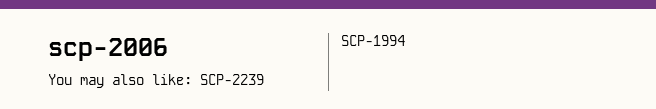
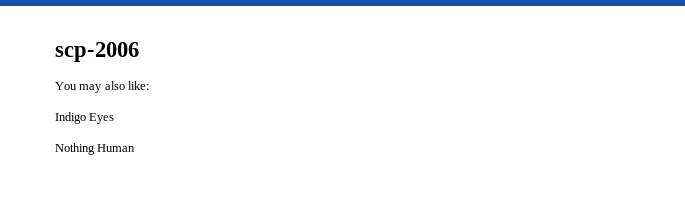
[200,74,264,85] [341,35,405,46] SCP-2239 SCP-1994 -> [55,112,115,124] [55,143,136,155] // Indigo Eyes // Nothing Human

